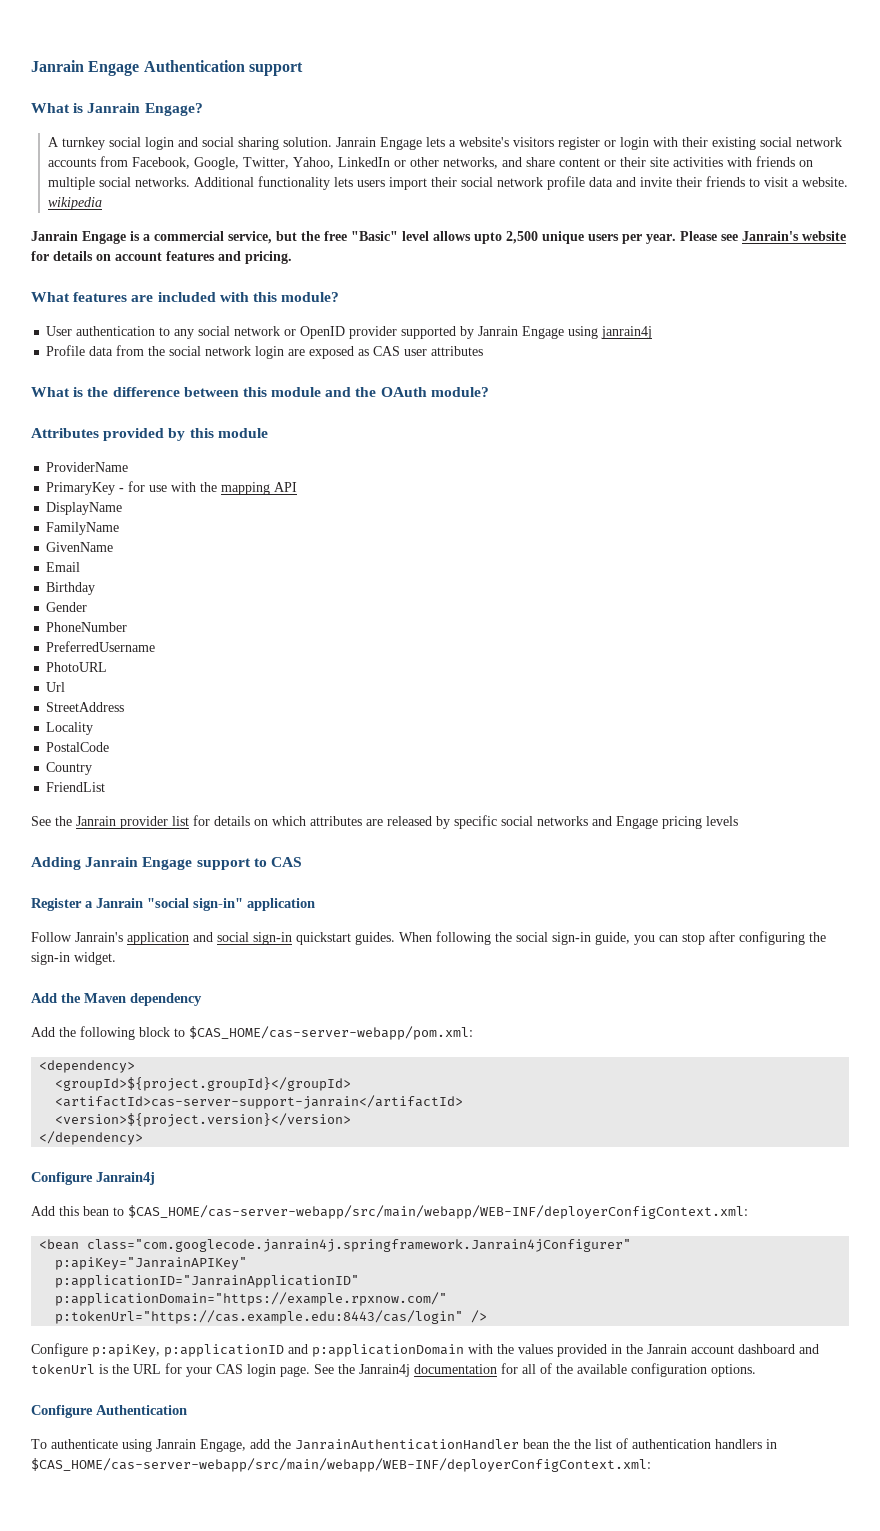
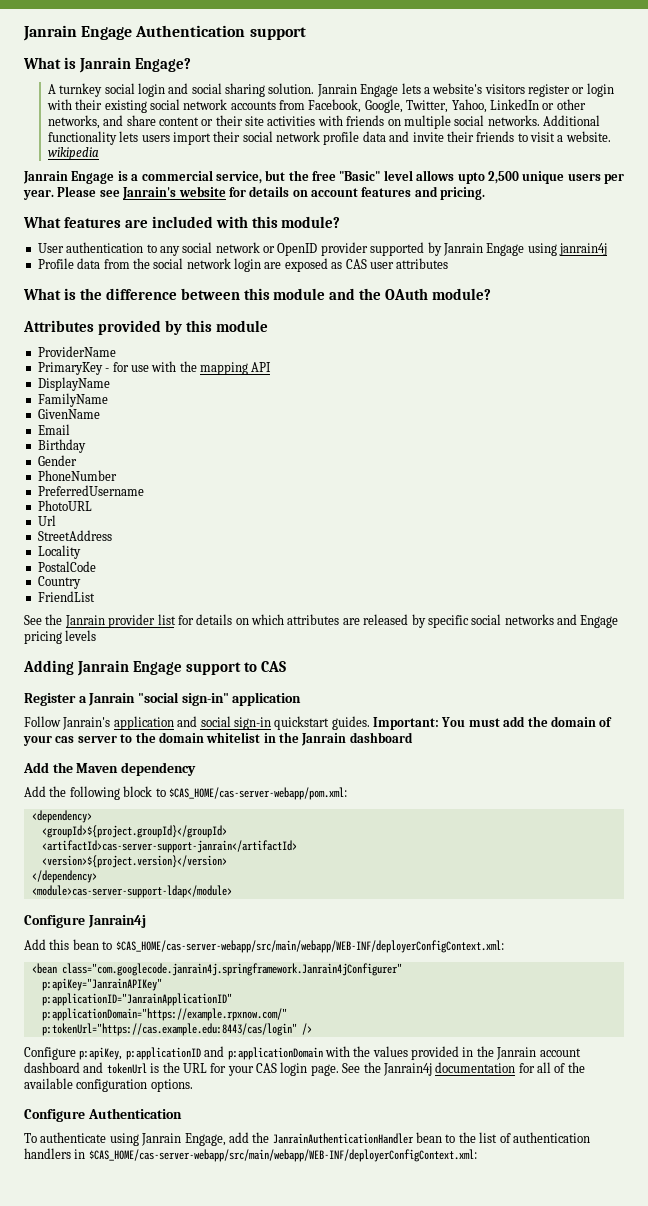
[399,931,826,945] [31,952,116,965] When following the social sign-in guide, you can stop after configuring the sign-in widget. -> [373,716,613,730] [23,732,413,746] Important: You must add the domain of your cas server to the domain whitelist in the Janrain dashboard
(144, 1138) none -> [31,885,232,898] // <module>cas-server-support-ldap</module>
[553,1439,570,1449] the -> [445,1134,456,1143] to

